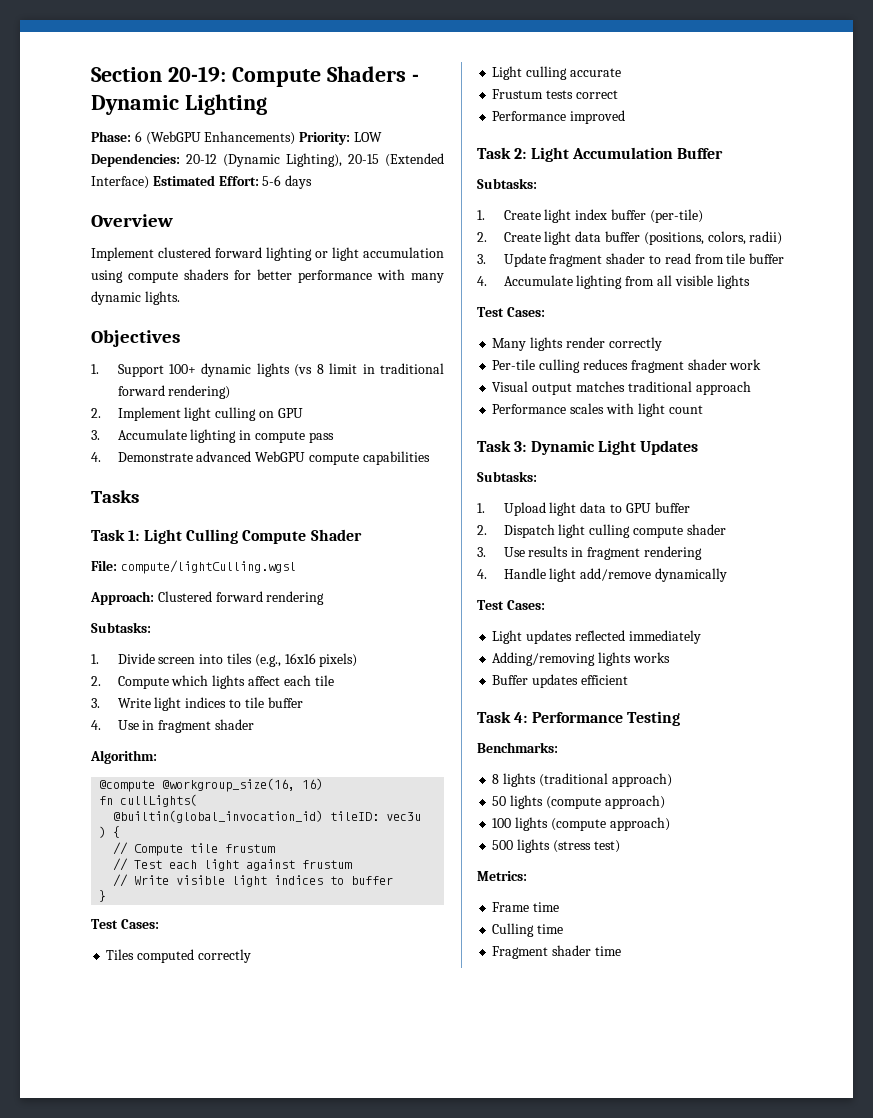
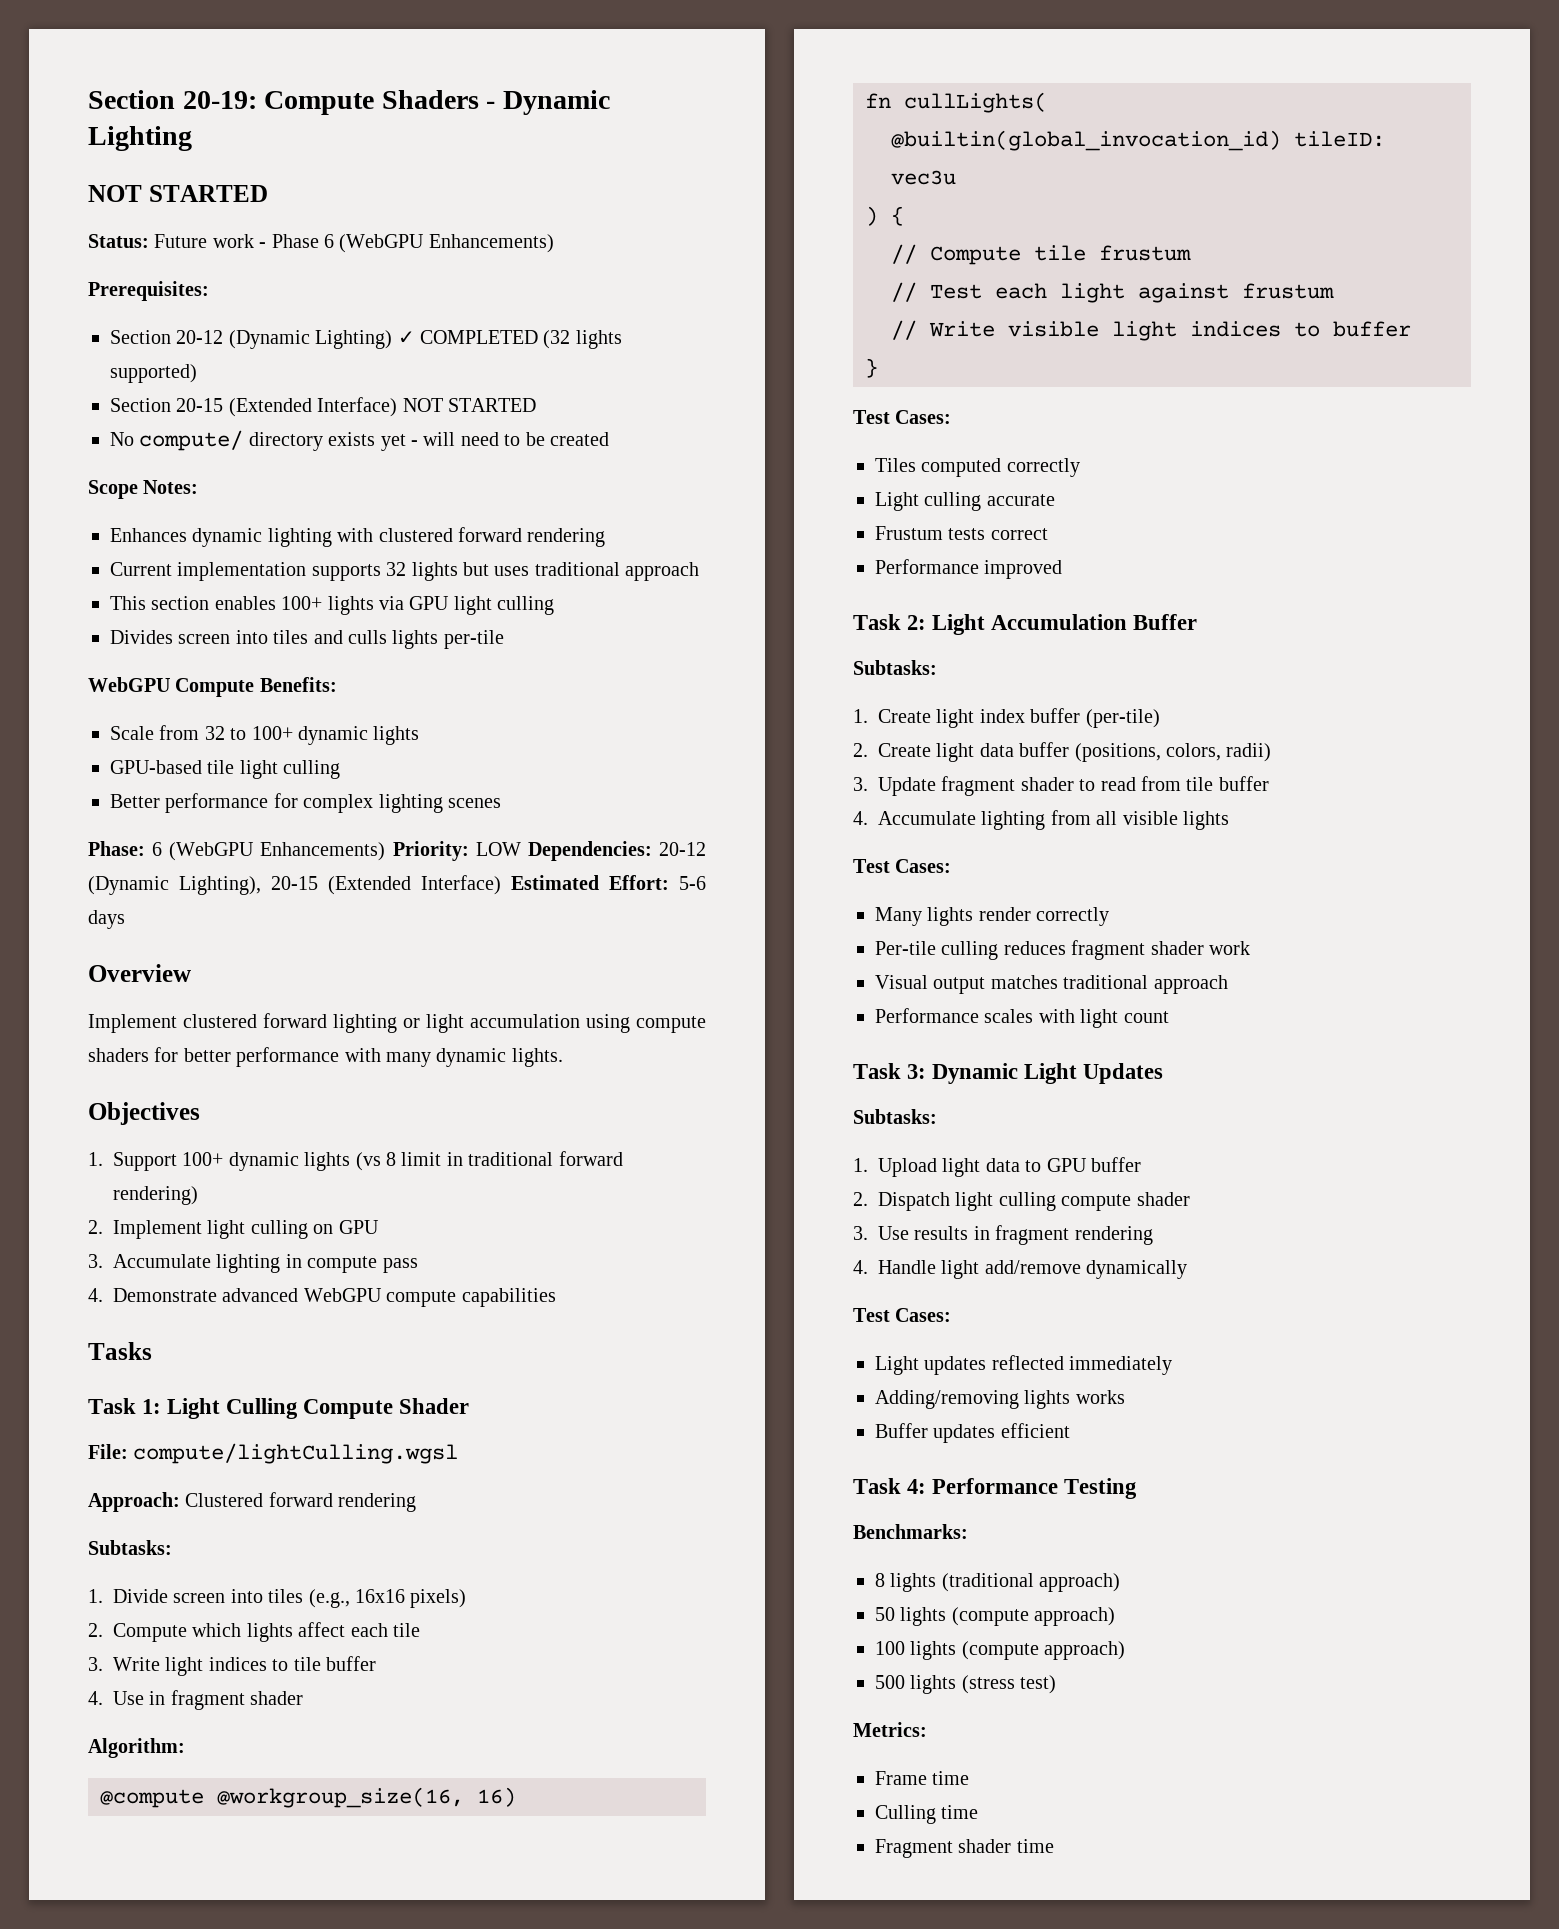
(267, 104) none -> [88,185,268,202] [88,234,554,253] [88,281,209,301] [110,330,622,349] [110,364,197,383] [110,397,536,417] [110,430,609,451] [88,480,199,499] [110,527,606,547] [110,562,700,581] [110,596,555,615] [110,630,504,649] [88,677,337,697] [110,725,420,745] [110,760,341,779] [110,793,501,813] // NOT STARTED // Status: Future work - Phase 6 (WebGPU Enhancements) // Prerequisites: // Section 20-12 (Dynamic Lighting) ✓ COMPLETED (32 lights supported) // Section 20-15 (Extended Interface) NOT STARTED // No compute/ directory exists yet - will need to be created // Scope Notes: // Enhances dynamic lighting with clustered forward rendering // Current implementation supports 32 lights but uses traditional approach // This section enables 100+ lights via GPU light culling // Divides screen into tiles and culls lights per-tile // WebGPU Compute Benefits: // Scale from 32 to 100+ dynamic lights // GPU-based tile light culling // Better performance for complex lighting scenes

